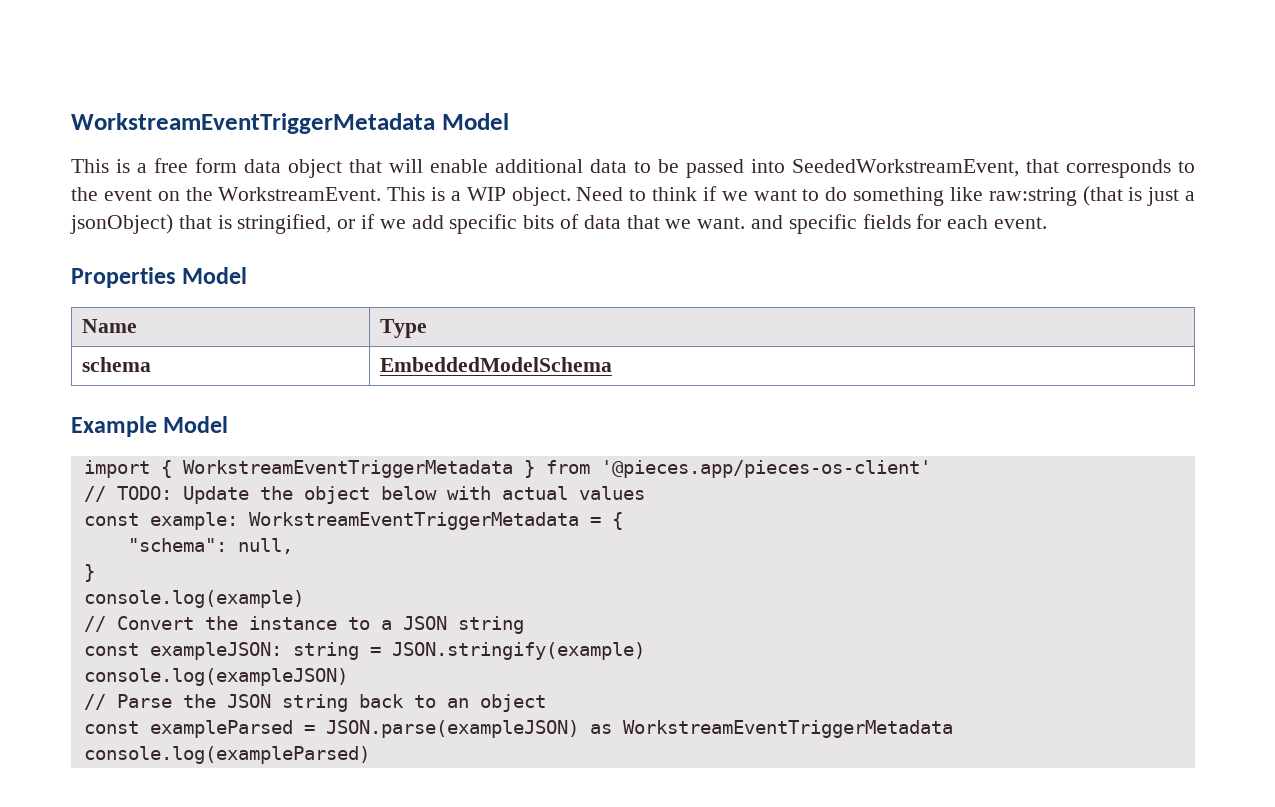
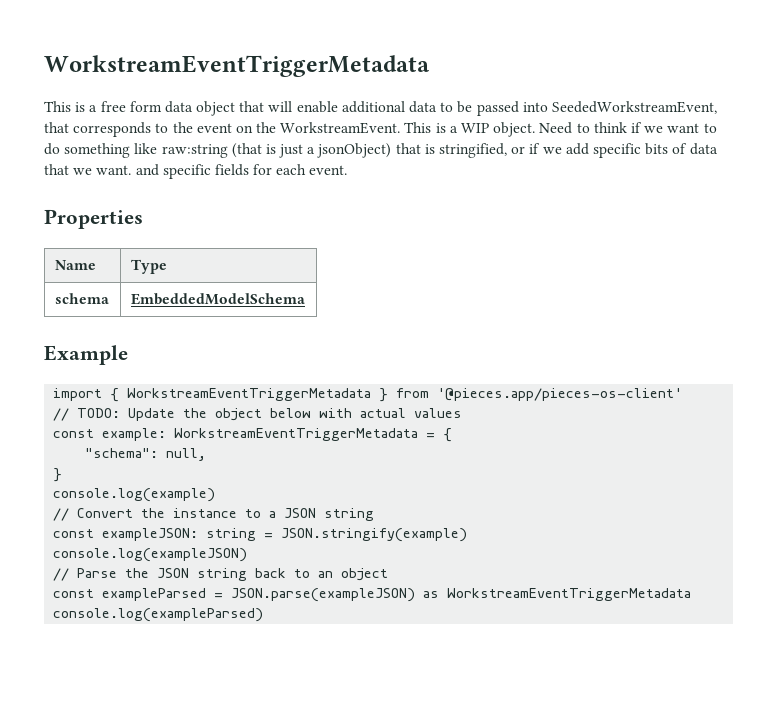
[71,113,509,134] WorkstreamEventTriggerMetadata Model -> [44,55,430,77] WorkstreamEventTriggerMetadata
[182,267,248,284] Model -> (143, 219) none
[163,416,229,433] Model -> (128, 355) none

